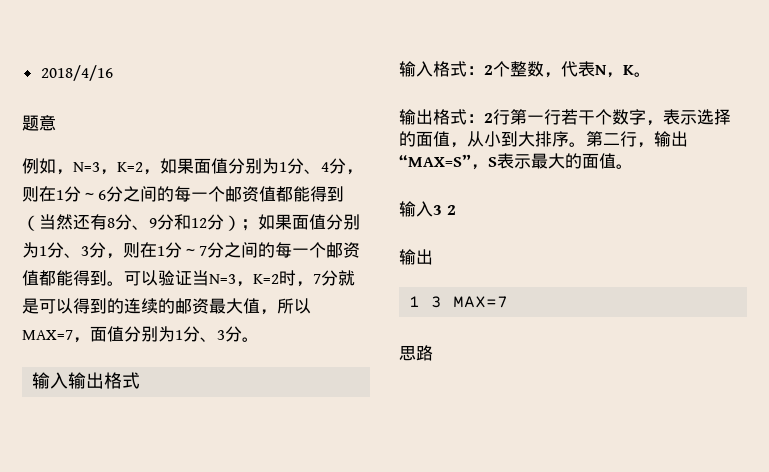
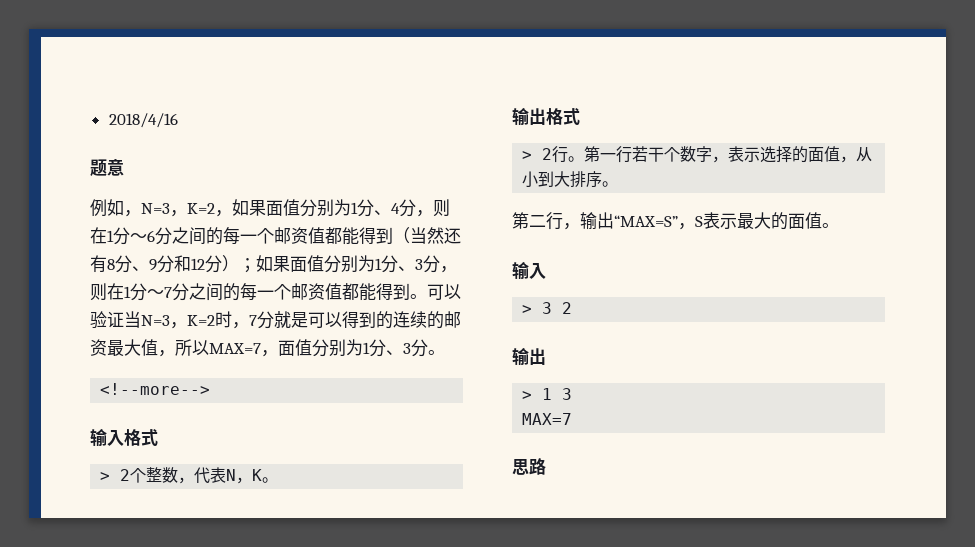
[32,372,141,389] 输入输出格式 -> [100,383,211,395] <!--more-->
[467,66,484,75] ： -> [100,472,111,481] // >
[467,109,510,125] ：2行 -> [522,146,585,163] // > 2行。
(586, 144) none -> (619, 184) //
(433, 209) none -> [522,305,533,314] // >
(433, 257) none -> [522,391,533,400] >
(443, 302) none -> (573, 394) //

